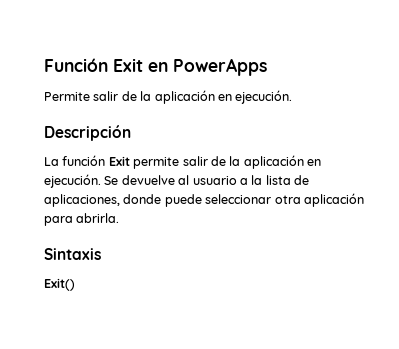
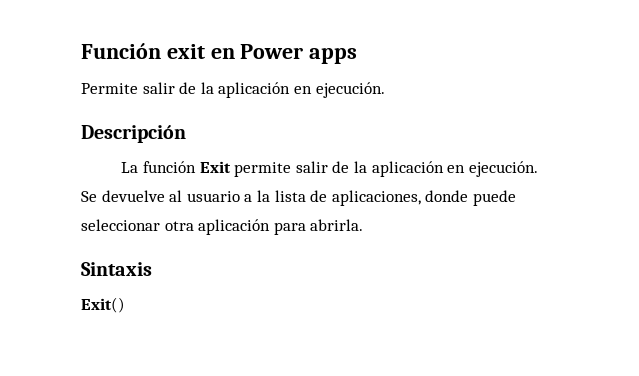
[113,58,267,76] Exit en PowerApps -> [166,44,358,64] exit en Power apps

